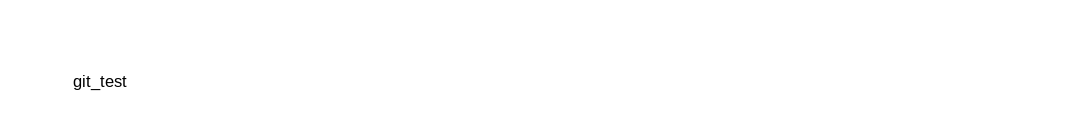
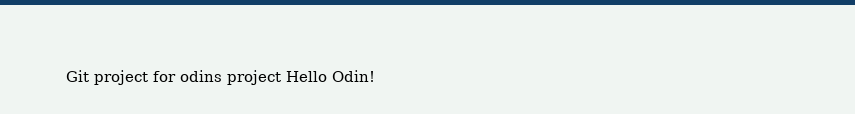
[73,75,127,91] git_test -> [66,70,375,85] Git project for odins project Hello Odin!

